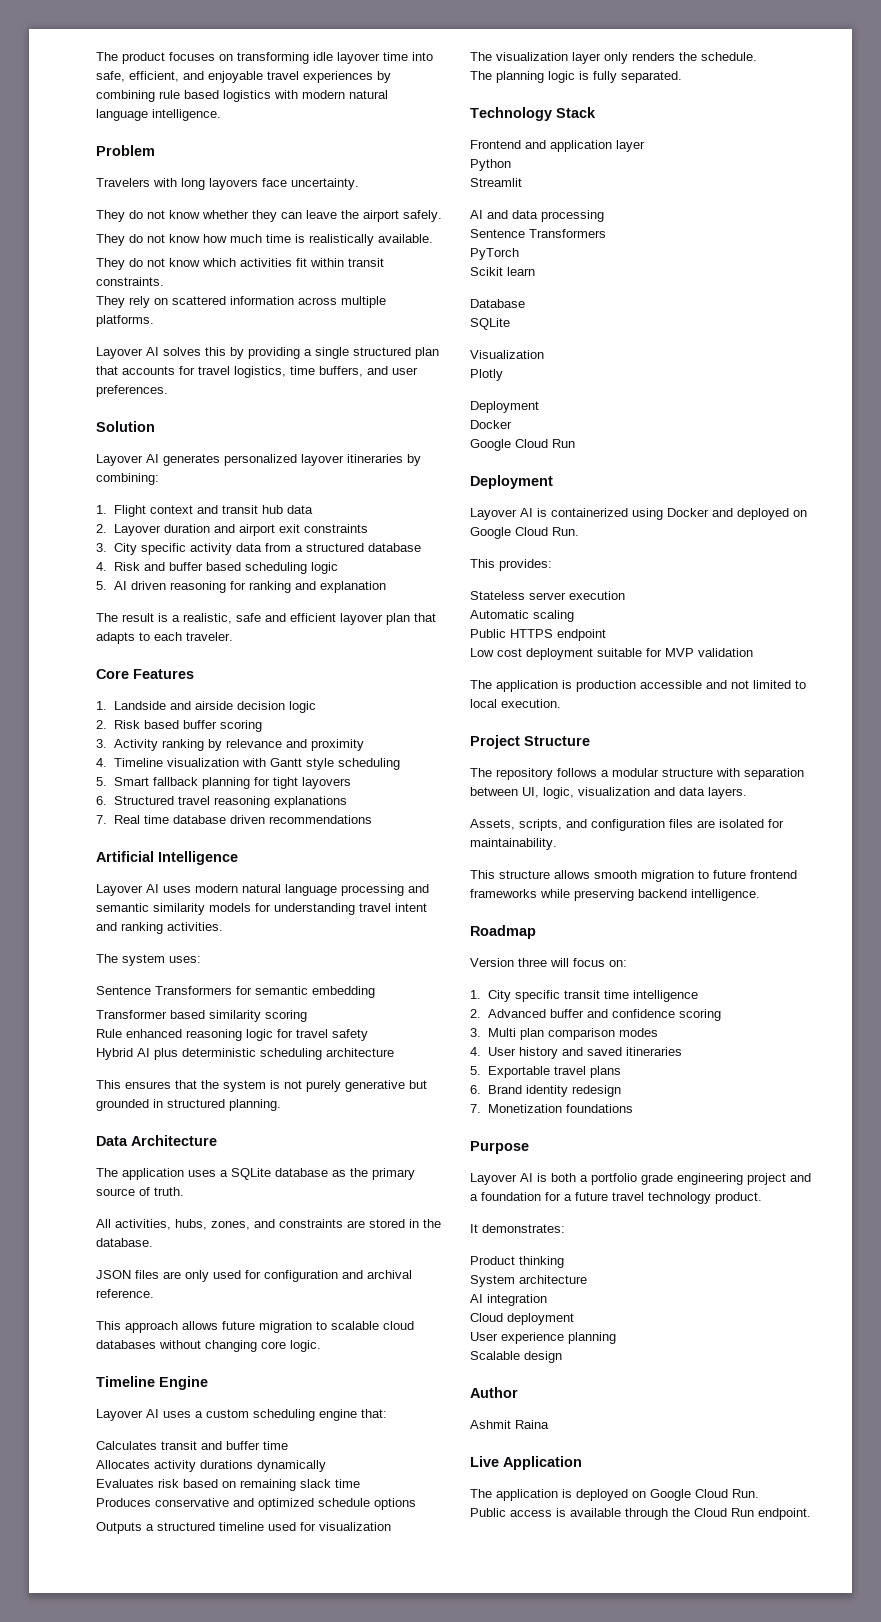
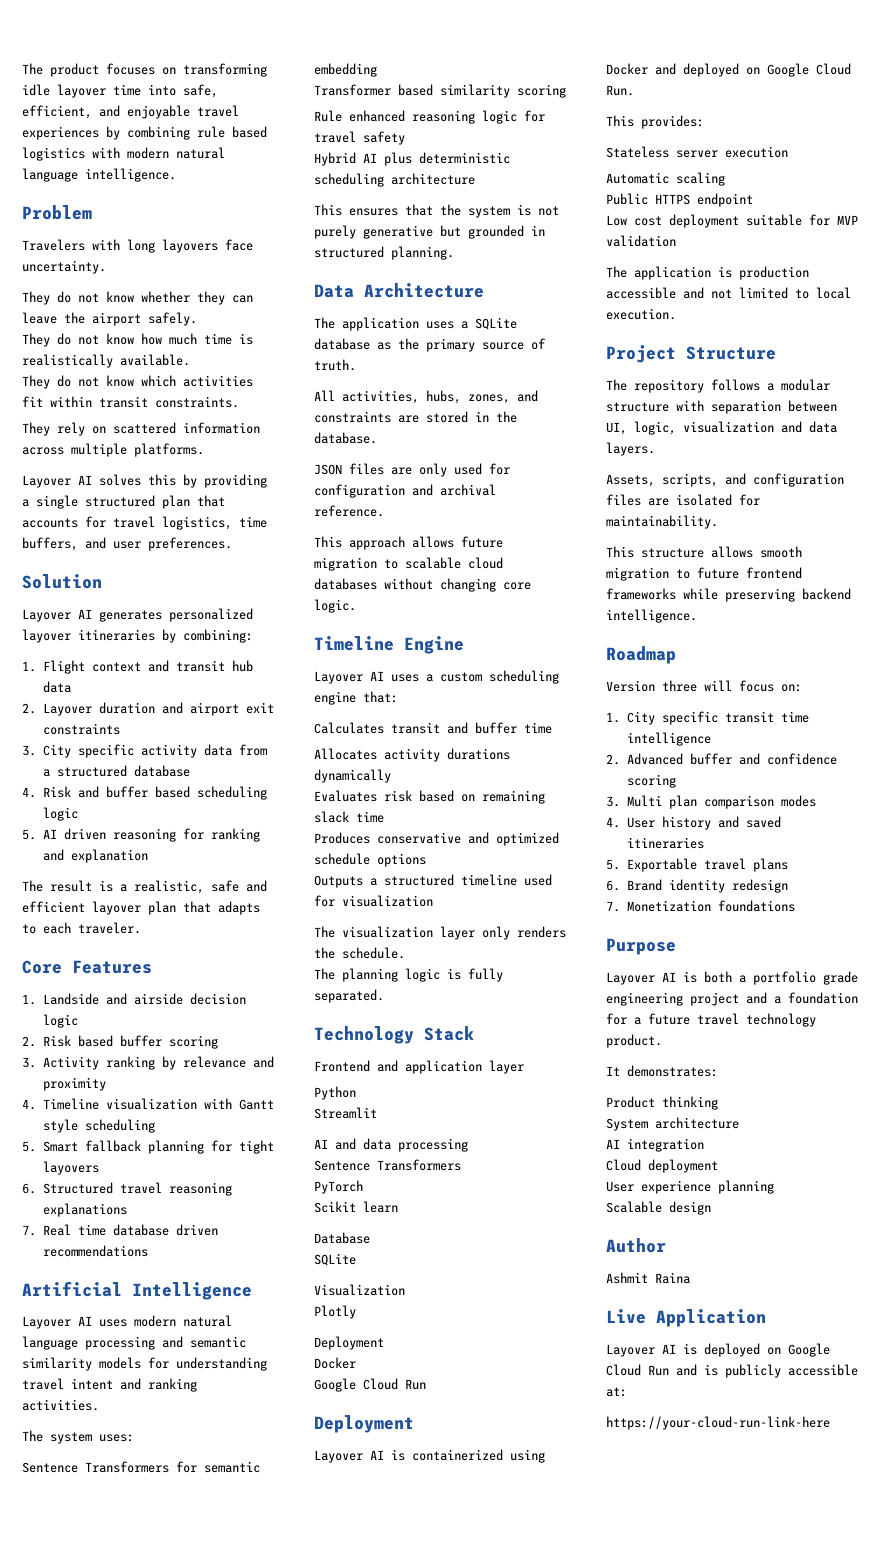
[470,1489,558,1501] The application -> [606,1344,676,1357] Layover AI
[732,1489,759,1498] [470,1508,811,1520] Run. // Public access is available through the Cloud Run endpoint. -> [648,1364,858,1378] [606,1387,627,1397] [606,1416,830,1430] Run and is publicly accessible at: // https://your-cloud-run-link-here

